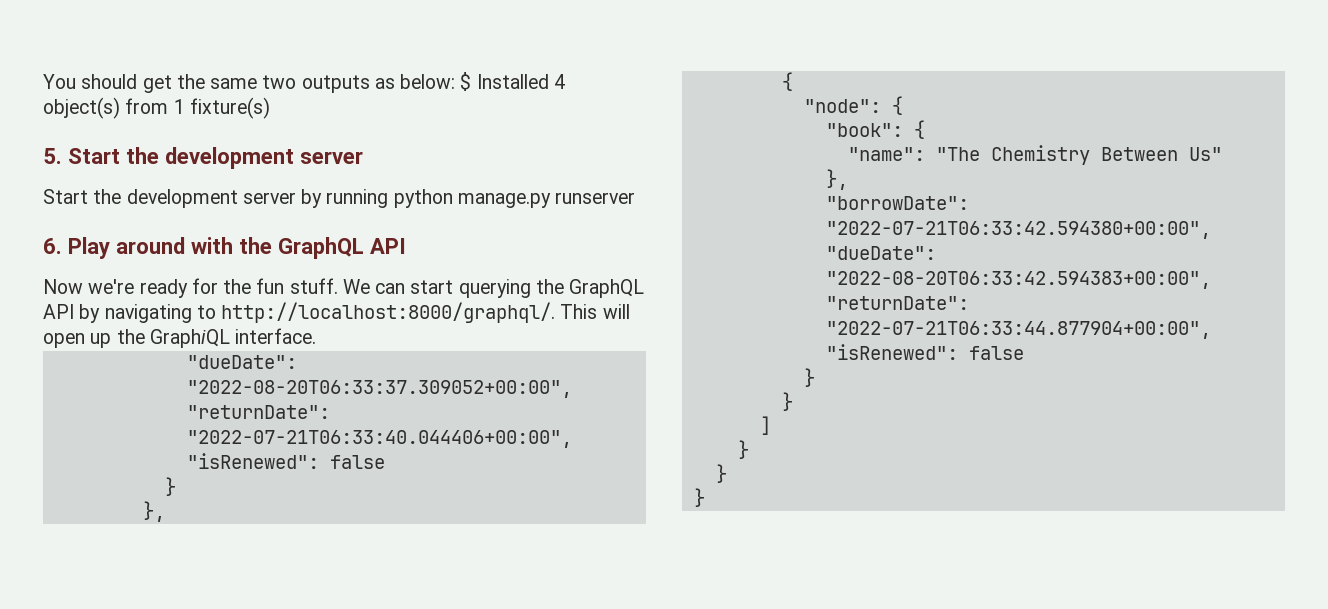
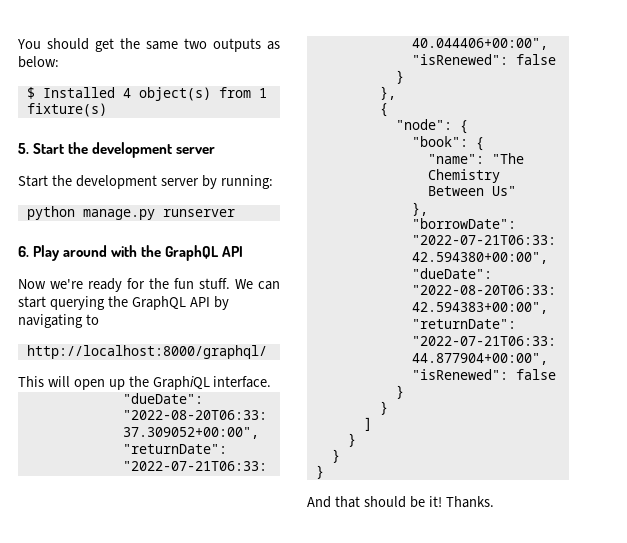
(456, 81) none -> (59, 62) //
[326,189,389,208] running -> [220,175,273,189] running: //
[221,302,556,323] http://localhost:8000/graphql/. -> [26,345,267,359] // http://localhost:8000/graphql/ //
(705, 497) none -> [307,496,494,508] // And that should be it! Thanks.

